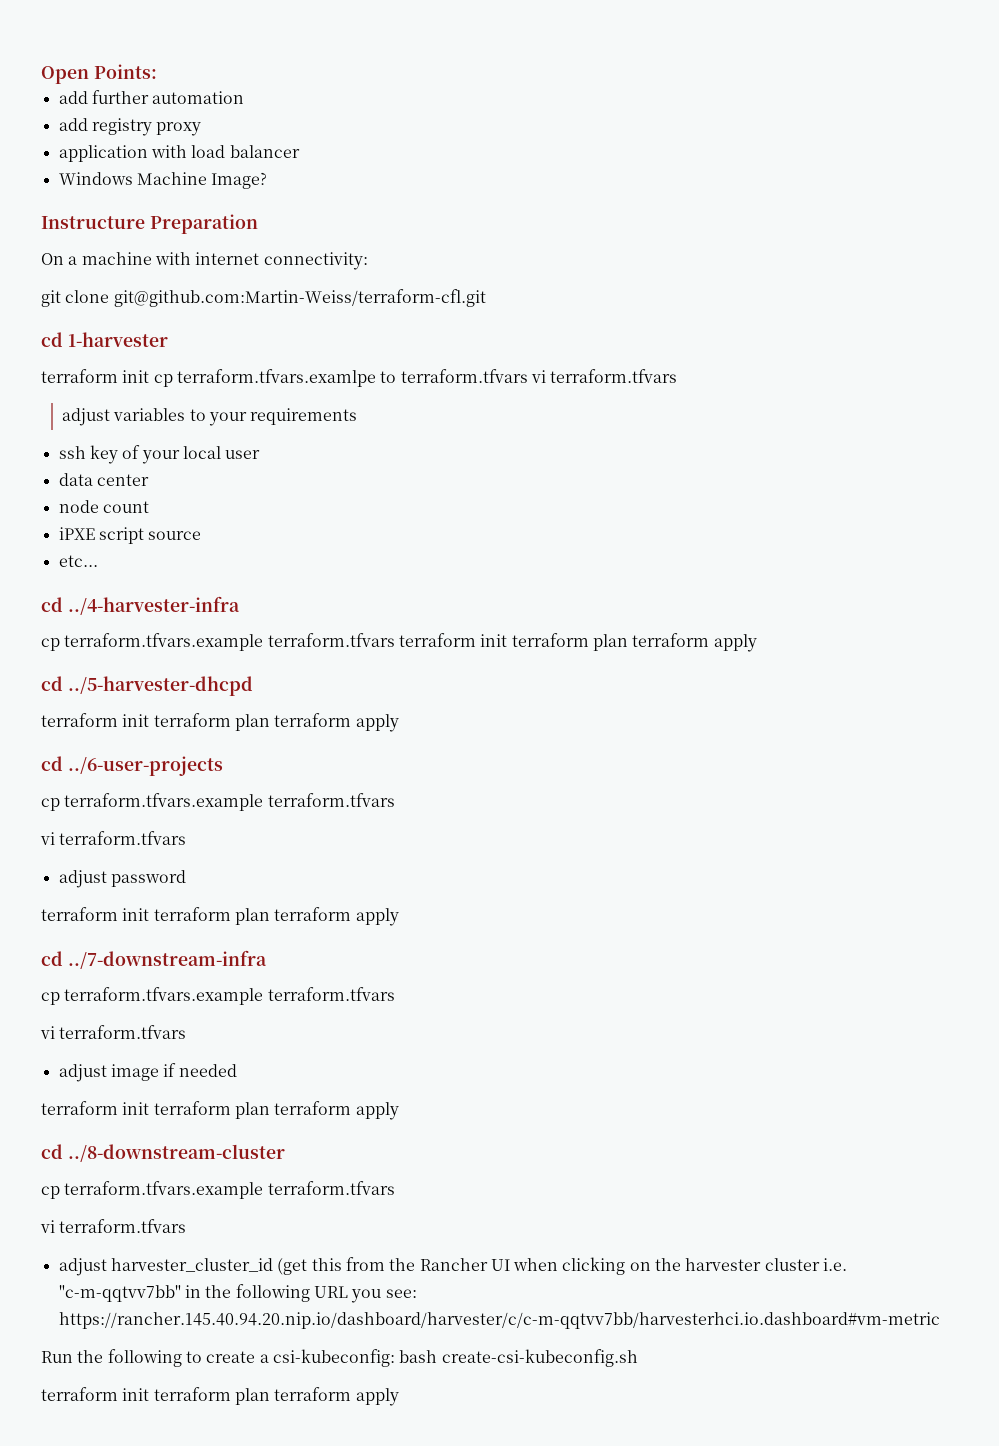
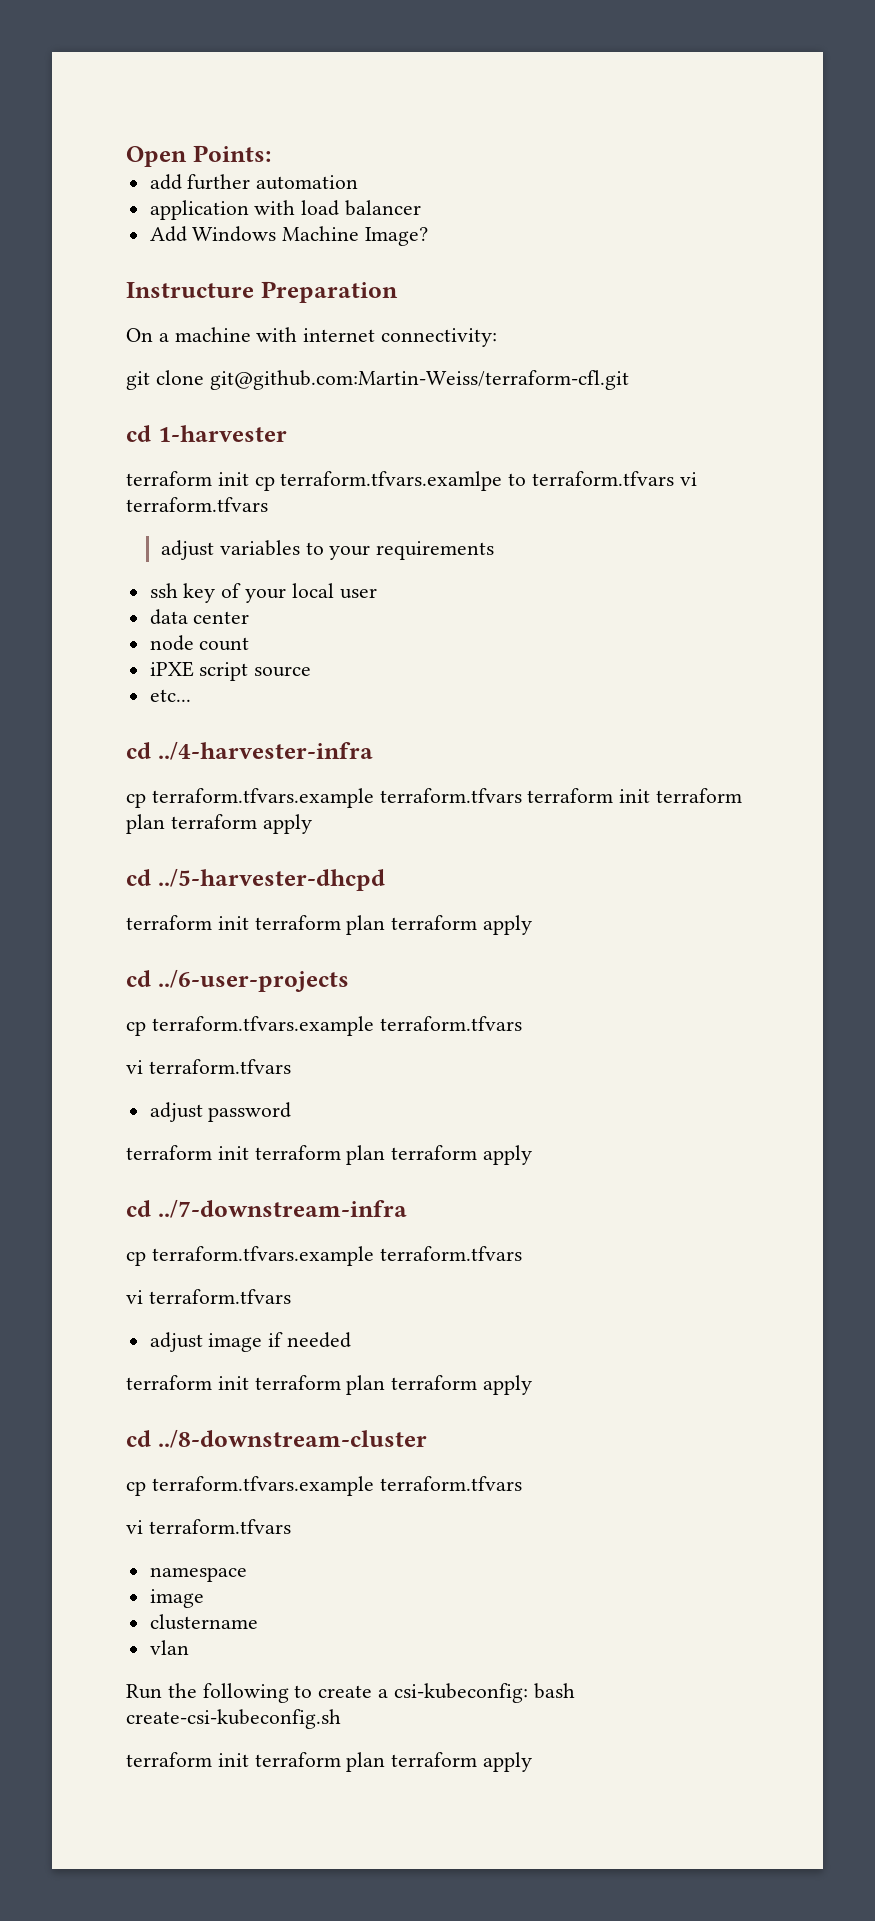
[58,118,202,136] // add registry proxy -> (359, 182) none
(300, 151) none -> [149,226,187,242] Add
[58,1257,848,1276] [58,1284,417,1303] [58,1312,940,1329] adjust harvester_cluster_id (get this from the Rancher UI when clicking on the harvester cluster i.e. "c-m-qqtvv7bb" in the following URL you see: https://rancher.145.40.94.20.nip.io/dashboard/harvester/c/c-m-qqtvv7bb/harvesterhci.io.dashboard#vm-metric -> [149,1567,247,1582] [149,1589,204,1608] [149,1614,258,1630] [149,1640,189,1655] namespace // image // clustername // vlan

